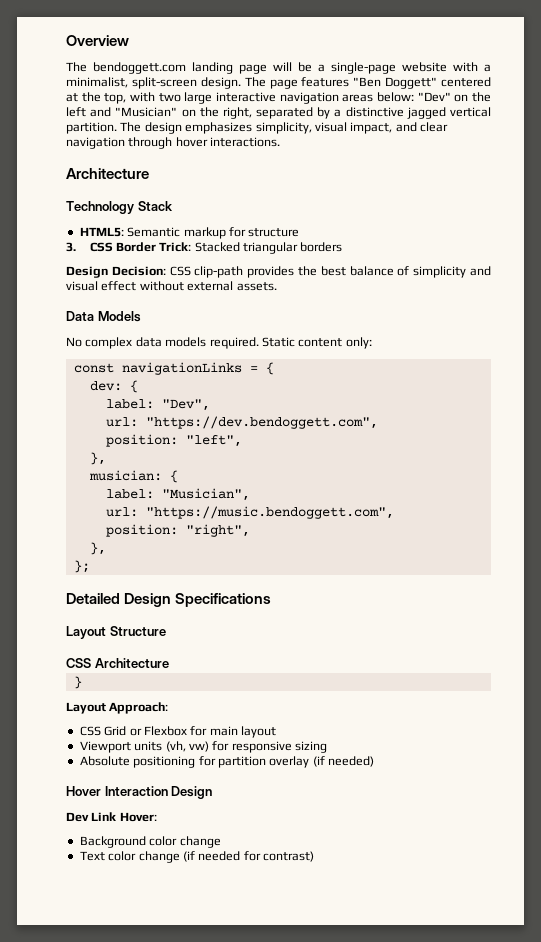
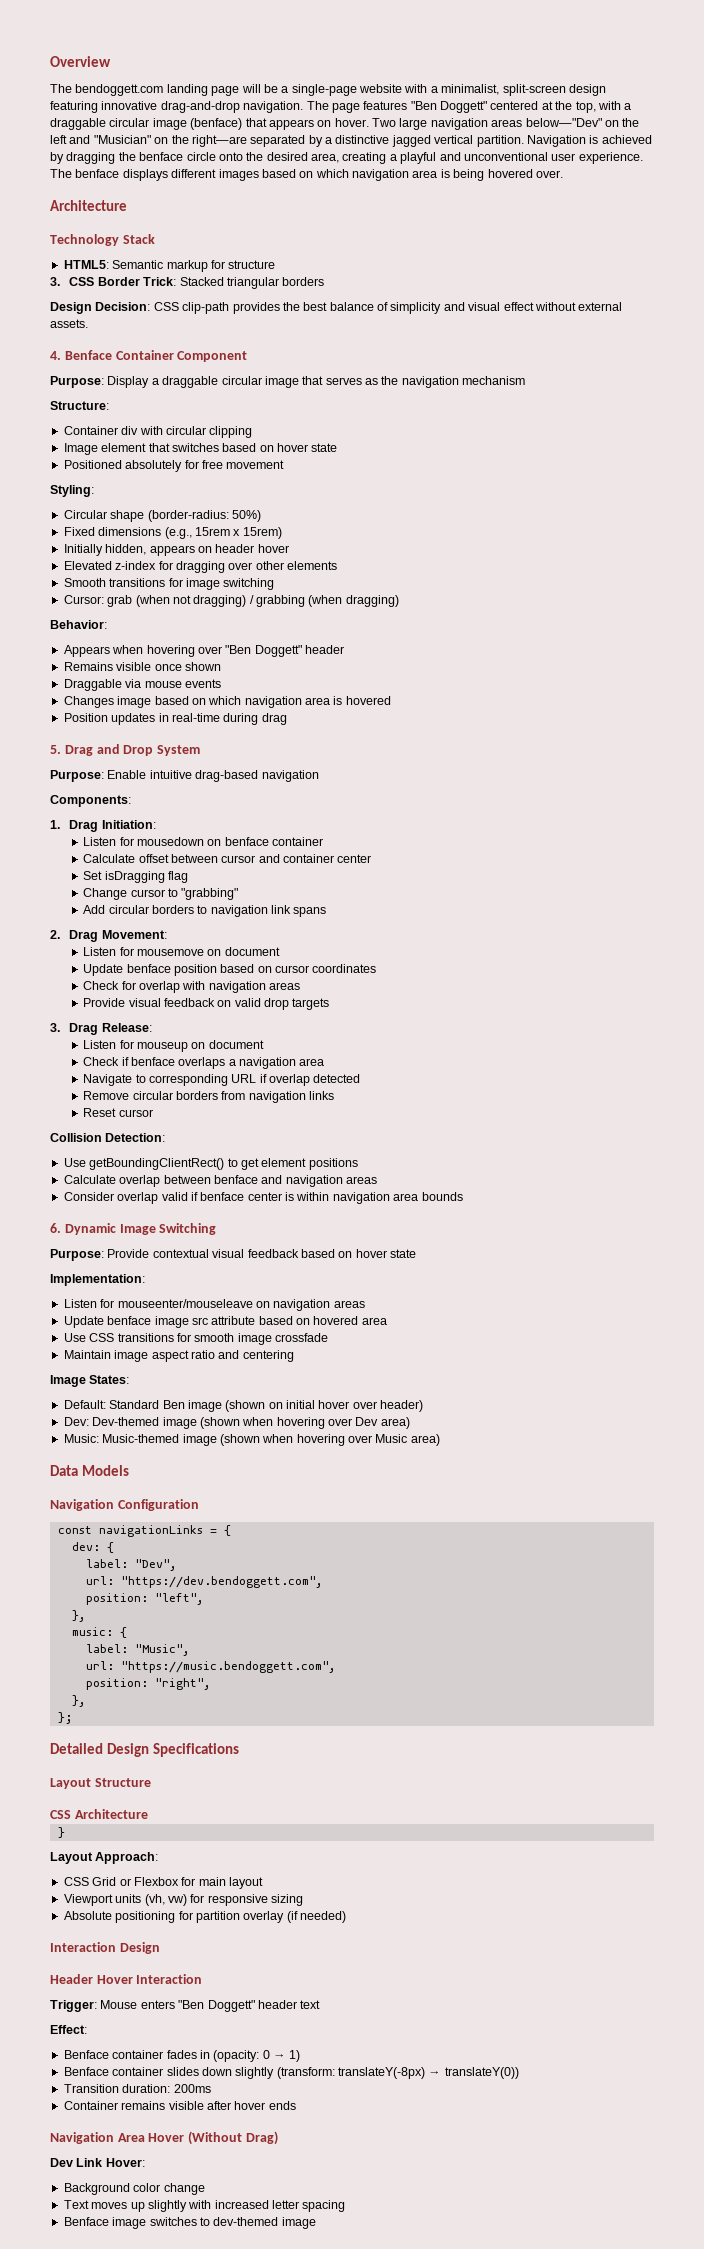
[200,77,241,89] design. -> [568,84,606,96] [50,101,304,113] design featuring innovative drag-and-drop navigation.
[158,92,451,104] two large interactive navigation areas below: "Dev" -> [624,103,632,110] [50,118,602,130] a draggable circular image (benface) that appears on hover. Two large navigation areas below—"Dev"
[222,107,252,119] right, -> [191,135,247,147] right—are
[120,122,448,134] [66,137,281,149] The design emphasizes simplicity, visual impact, and clear navigation through hover interactions. -> [526,135,652,147] [50,152,643,164] [50,169,563,181] Navigation is achieved by dragging the benface circle onto the desired area, creating a playful and unconventional user experience. The benface displays different images based on which navigation area is being hovered over.
[66,311,141,322] [66,337,372,349] Data Models // No complex data models required. Static content only: -> [50,350,248,362] [50,376,526,388] [50,401,109,410] [63,426,253,438] [63,443,338,455] [63,460,285,472] [50,485,94,497] [63,510,261,522] [63,527,282,539] [63,544,289,556] [63,561,337,573] [63,578,275,590] [63,595,399,607] [50,620,107,629] [63,645,344,657] [63,662,221,671] [63,679,221,691] [63,696,391,708] [63,713,287,725] [50,744,201,756] [50,770,319,782] [50,795,131,807] [50,820,156,832] [83,837,324,846] [83,854,372,863] [83,871,188,883] [83,888,239,900] [83,905,327,917] [50,930,167,942] [83,947,280,956] [83,964,377,976] [83,981,301,993] [83,998,330,1010] [50,1023,152,1035] [83,1040,264,1052] [83,1057,325,1069] [83,1074,361,1086] [83,1091,335,1103] [83,1108,153,1117] [50,1133,166,1142] [63,1158,358,1170] [63,1175,377,1187] [63,1192,463,1204] [50,1223,217,1235] [50,1249,416,1261] [50,1274,145,1286] [63,1299,365,1311] [63,1316,387,1328] [63,1333,328,1345] [63,1350,294,1362] [50,1375,130,1387] [63,1400,424,1412] [63,1417,410,1429] [63,1434,440,1446] [50,1465,129,1476] [50,1499,199,1511] 4. Benface Container Component // Purpose: Display a draggable circular image that serves as the navigation mechanism // Structure: // Container div with circular clipping // Image element that switches based on hover state // Positioned absolutely for free movement // Styling: // Circular shape (border-radius: 50%) // Fixed dimensions (e.g., 15rem x 15rem) // Initially hidden, appears on header hover // Elevated z-index for dragging over other elements // Smooth transitions for image switching // Cursor: grab (when not dragging) / grabbing (when dragging) // Behavior: // Appears when hovering over "Ben Doggett" header // Remains visible once shown // Draggable via mouse events // Changes image based on which navigation area is hovered // Position updates in real-time during drag // 5. Drag and Drop System // Purpose: Enable intuitive drag-based navigation // Components: // 1. Drag Initiation: // Listen for mousedown on benface container // Calculate offset between cursor and container center // Set isDragging flag // Change cursor to "grabbing" // Add circular borders to navigation link spans // 2. Drag Movement: // Listen for mousemove on document // Update benface position based on cursor coordinates // Check for overlap with navigation areas // Provide visual feedback on valid drop targets // 3. Drag Release: // Listen for mouseup on document // Check if benface overlaps a navigation area // Navigate to corresponding URL if overlap detected // Remove circular borders from navigation links // Reset cursor // Collision Detection: // Use getBoundingClientRect() to get element positions // Calculate overlap between benface and navigation areas // Consider overlap valid if benface center is within navigation area bounds // 6. Dynamic Image Switching // Purpose: Provide contextual visual feedback based on hover state // Implementation: // Listen for mouseenter/mouseleave on navigation areas // Update benface image src attribute based on hovered area // Use CSS transitions for smooth image crossfade // Maintain image aspect ratio and centering // Image States: // Default: Standard Ben image (shown on initial hover over header) // Dev: Dev-themed image (shown when hovering over Dev area) // Music: Music-themed image (shown when hovering over Music area) // Data Models // Navigation Configuration
[88,470,178,483] [105,488,250,501] musician: { // label: "Musician", -> [71,1627,127,1638] [85,1644,190,1656] music: { // label: "Music",
(374, 761) none -> [50,1942,160,1954] [50,1974,93,1984] Interaction Design // Header
[171,786,213,799] Design -> [50,2000,321,2012] [50,2025,87,2034] [63,2050,301,2062] [63,2067,519,2079] [63,2084,211,2093] [63,2101,296,2110] [50,2131,278,2145] // Trigger: Mouse enters "Ben Doggett" header text // Effect: // Benface container fades in (opacity: 0 → 1) // Benface container slides down slightly (transform: translateY(-8px) → translateY(0)) // Transition duration: 200ms // Container remains visible after hover ends // Navigation Area Hover (Without Drag)
[108,851,314,863] color change (if needed for contrast) -> [91,2200,346,2212] [63,2217,316,2229] moves up slightly with increased letter spacing // Benface image switches to dev-themed image

